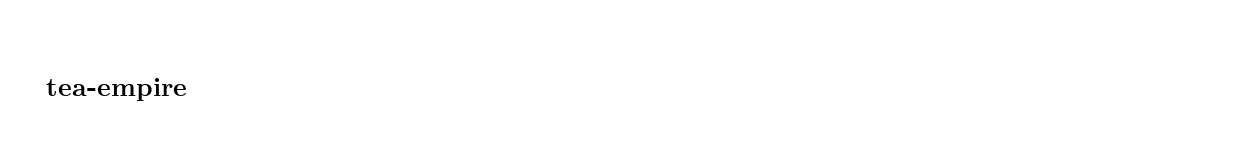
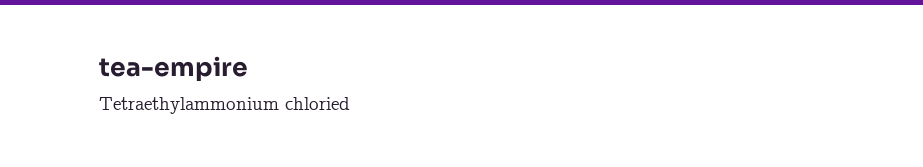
(187, 89) none -> [99,97,350,114] // Tetraethylammonium chloried

